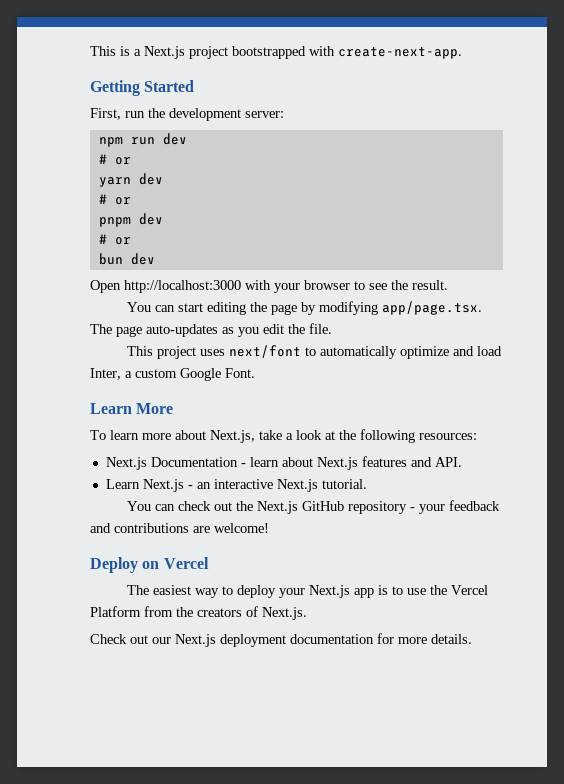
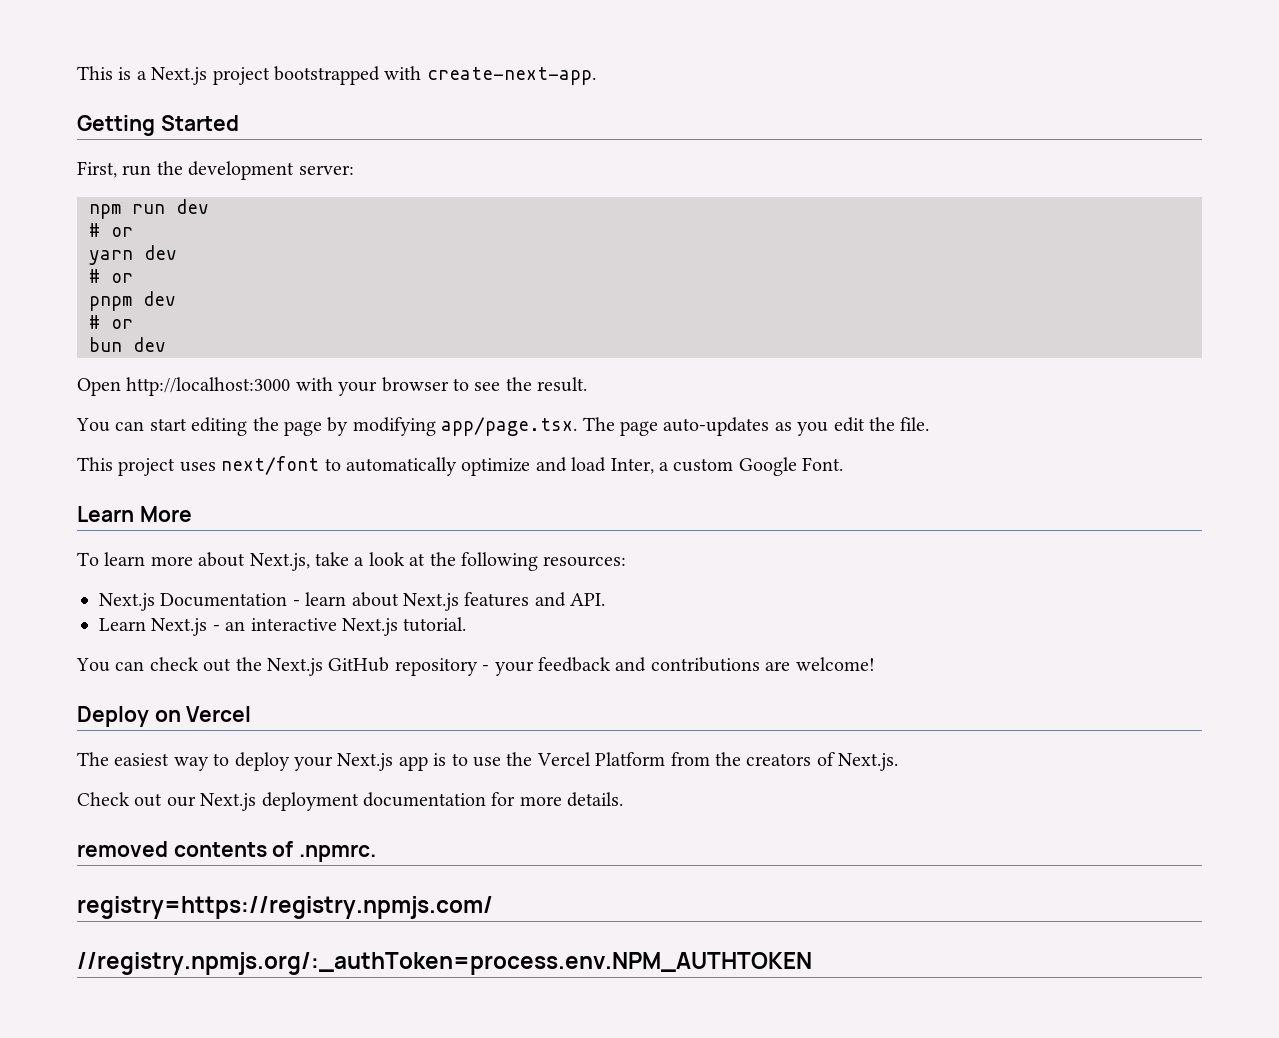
(472, 639) none -> [77,841,377,862] [77,896,493,919] [77,952,812,975] // removed contents of .npmrc. // registry=https://registry.npmjs.com/ // //registry.npmjs.org/:_authToken=process.env.NPM_AUTHTOKEN

